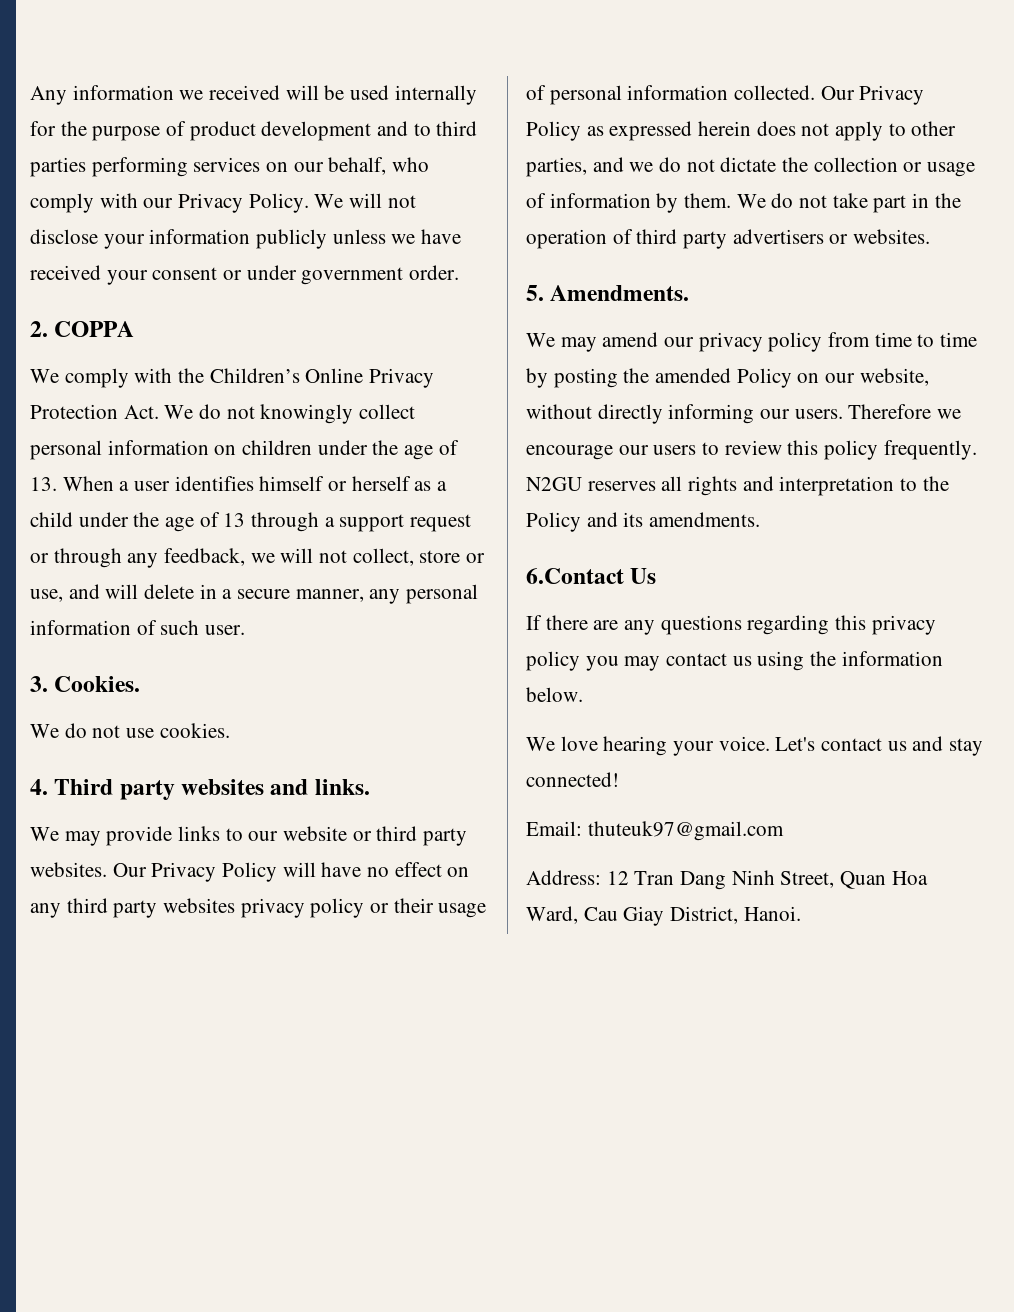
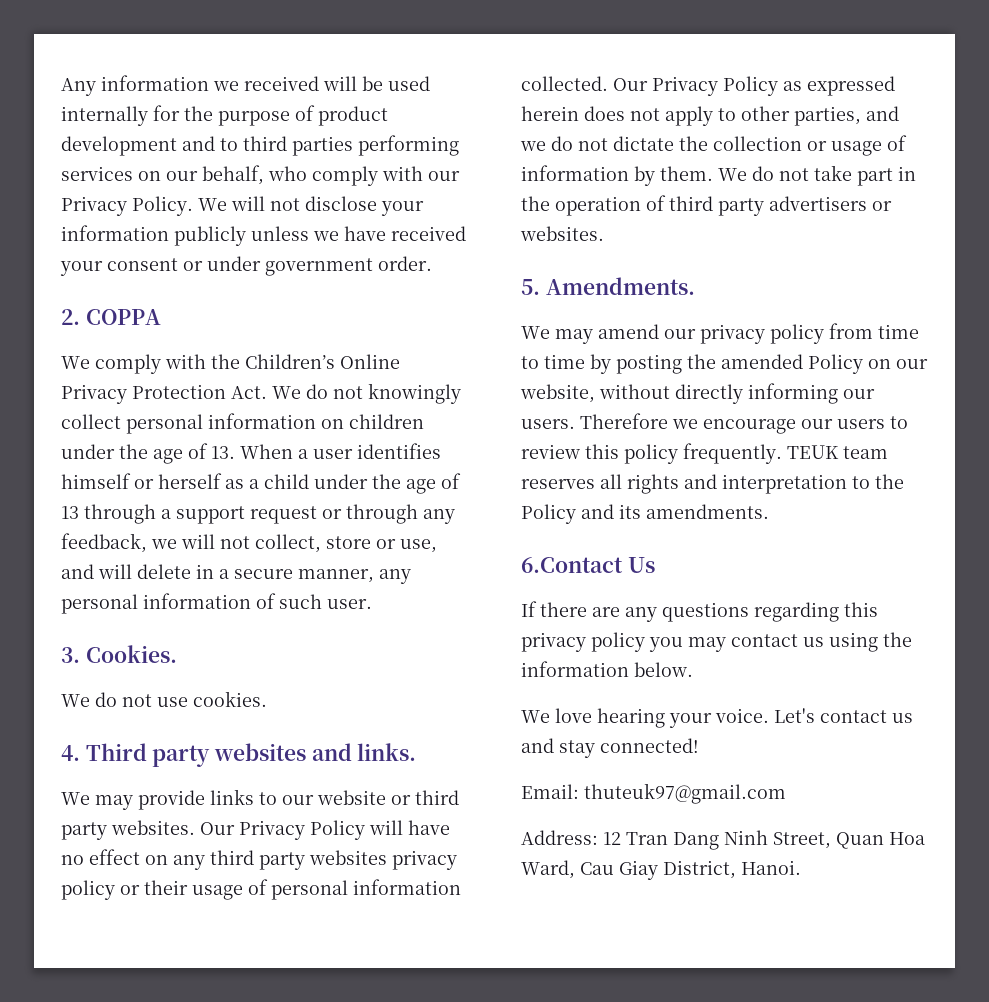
[526,477,582,491] N2GU -> [787,445,888,459] TEUK team

